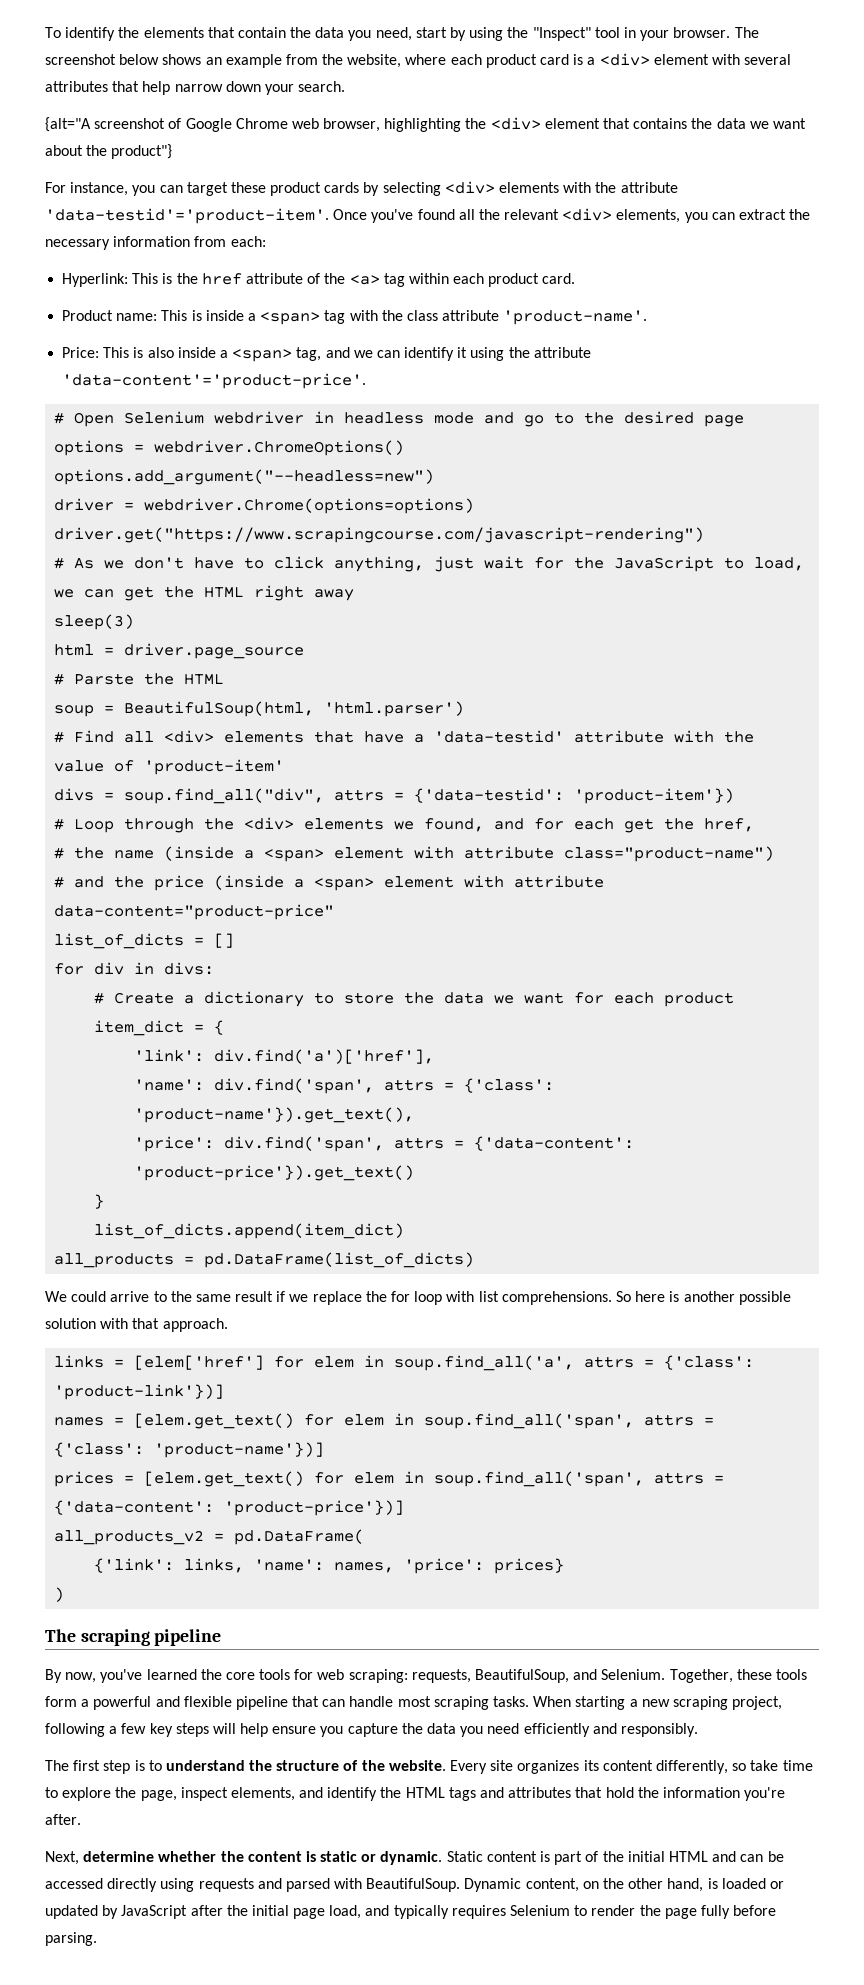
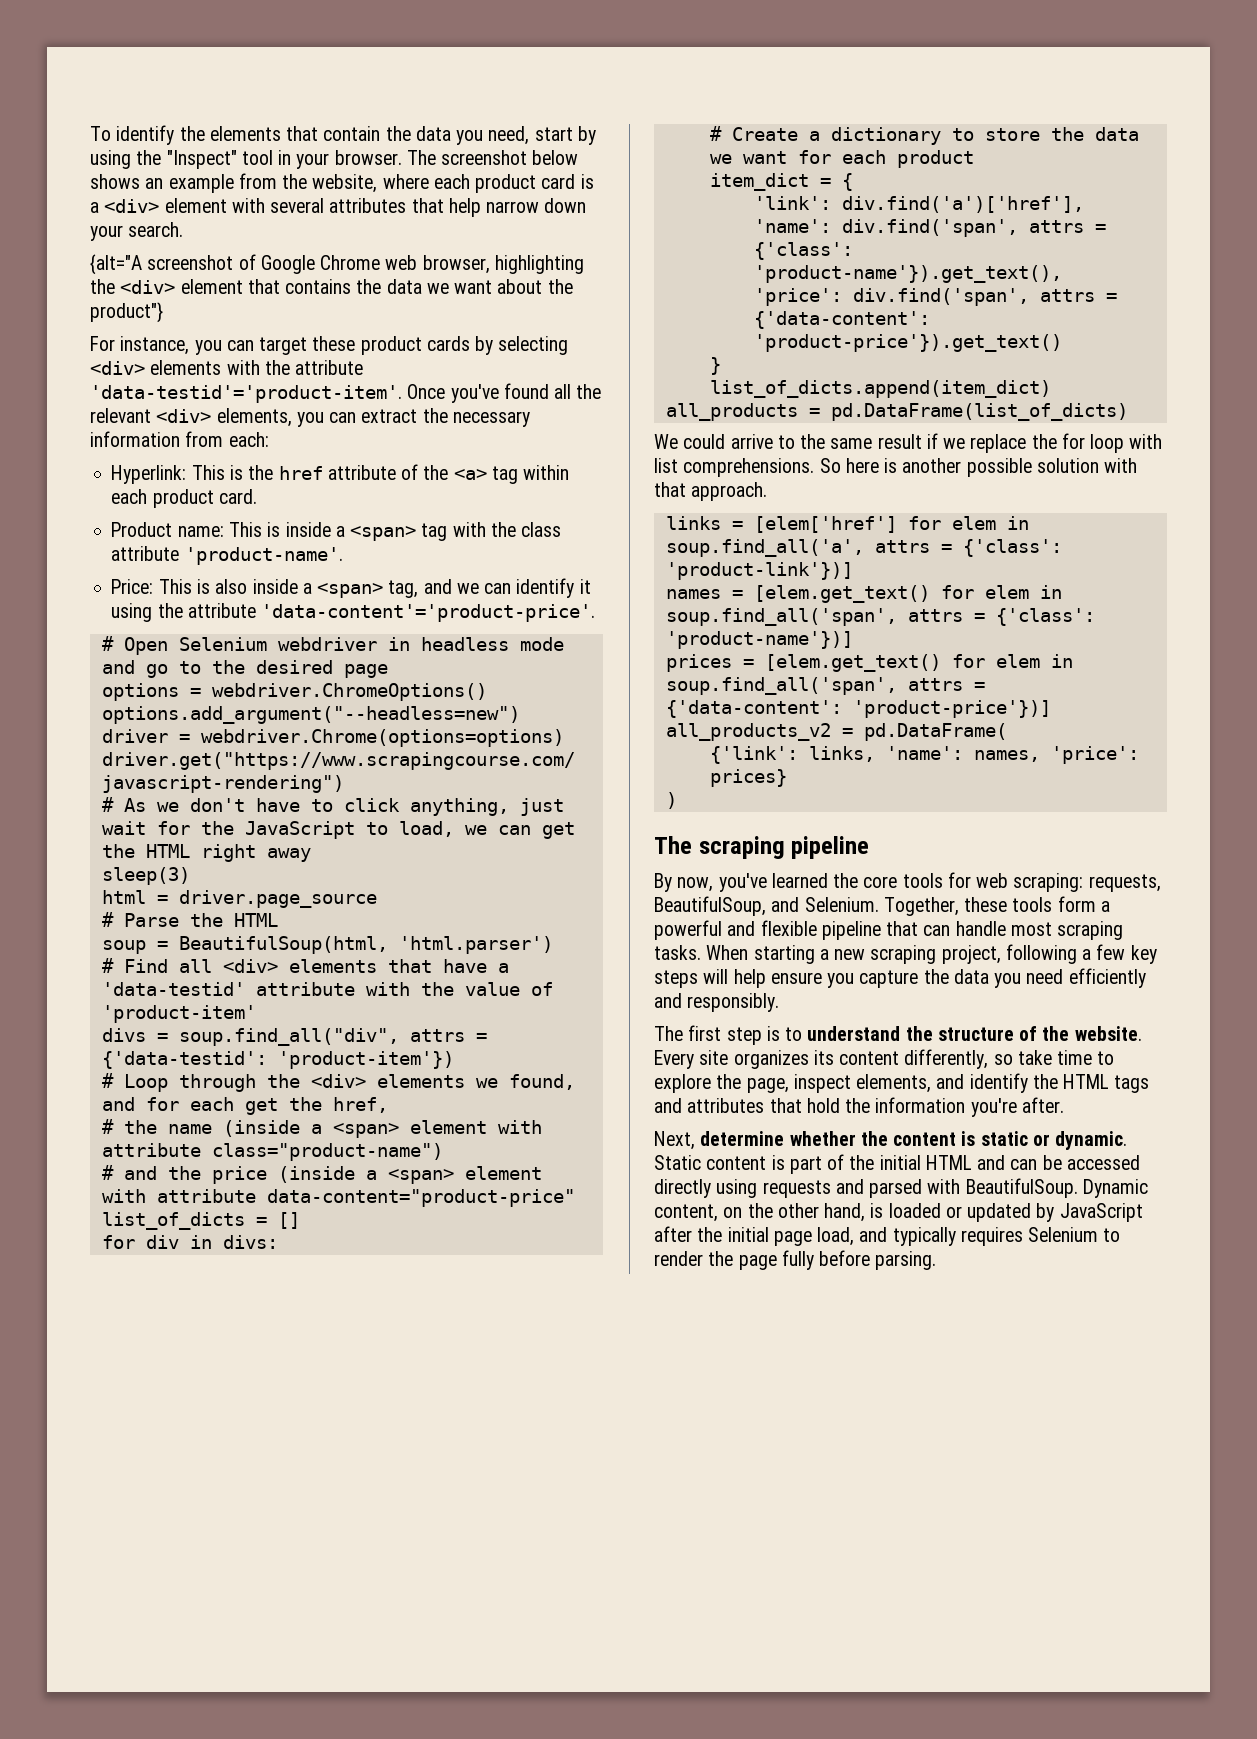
[74,673,135,685] Parste -> [123,913,179,927] Parse

